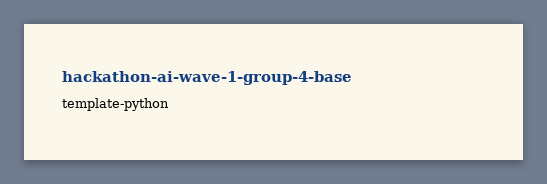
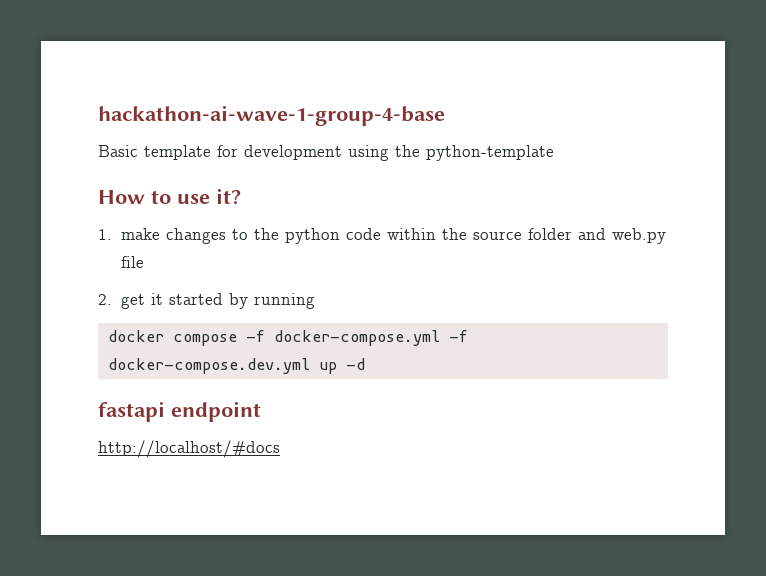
[62,98,169,111] template-python -> [98,145,554,161] [98,188,241,205] [98,228,666,244] [120,256,144,268] [98,293,315,309] [107,330,468,346] [107,358,365,374] [98,401,261,422] [98,440,280,458] Basic template for development using the python-template // How to use it? // 1. make changes to the python code within the source folder and web.py file // 2. get it started by running // docker compose -f docker-compose.yml -f docker-compose.dev.yml up -d // fastapi endpoint // http://localhost/#docs

